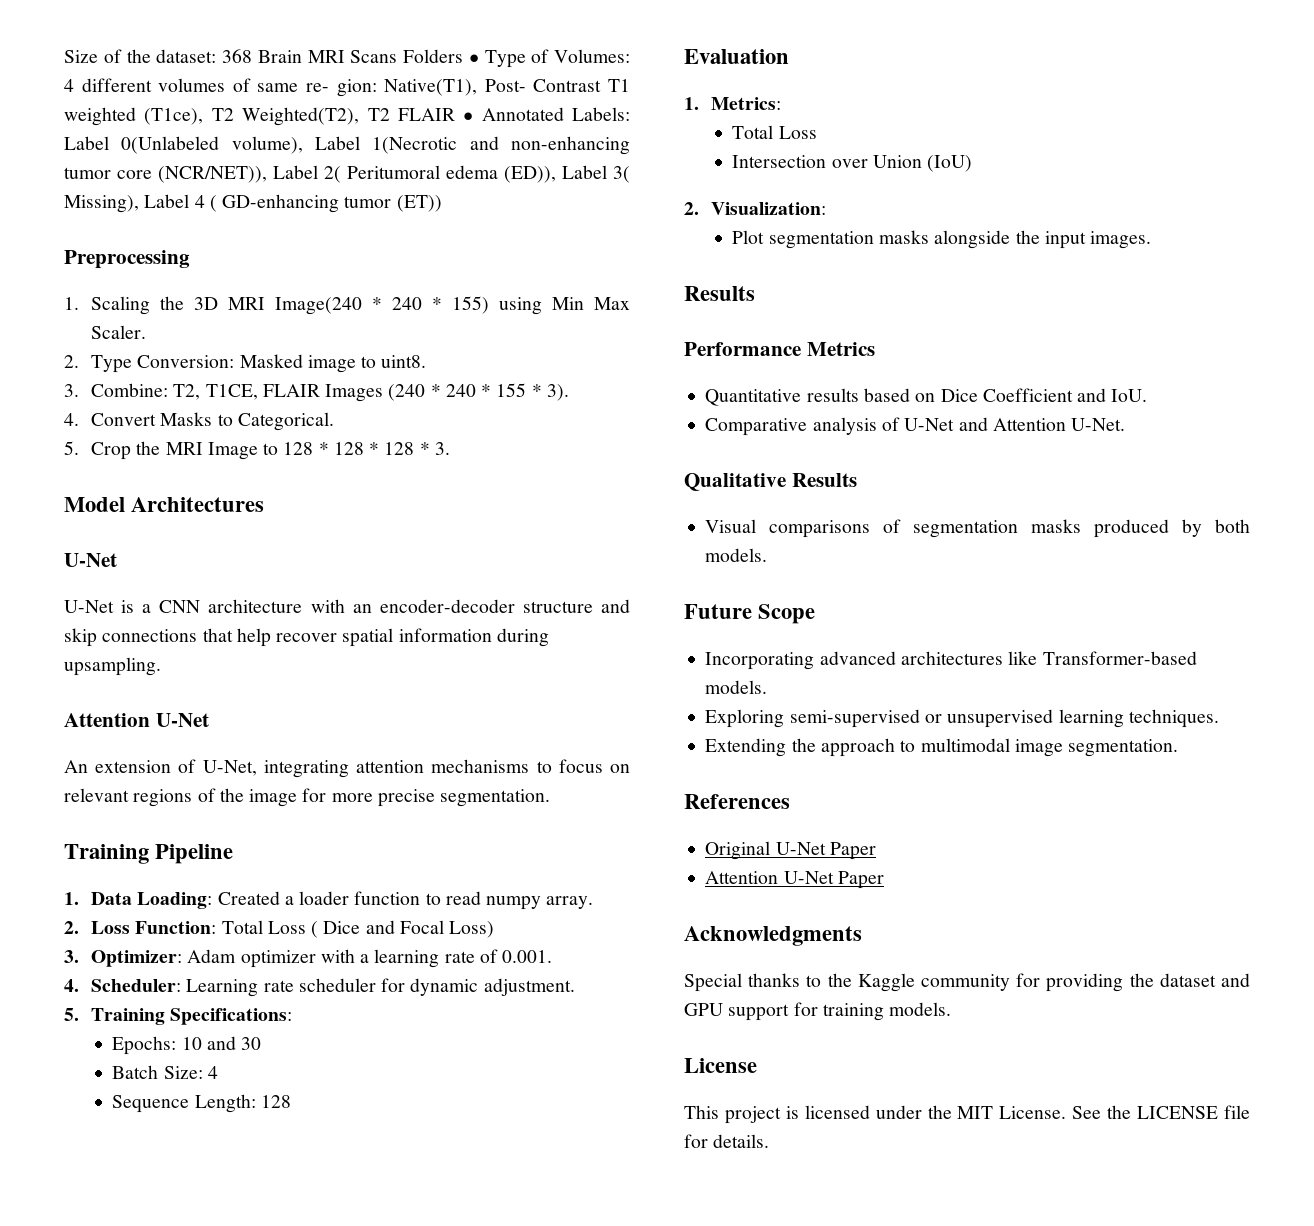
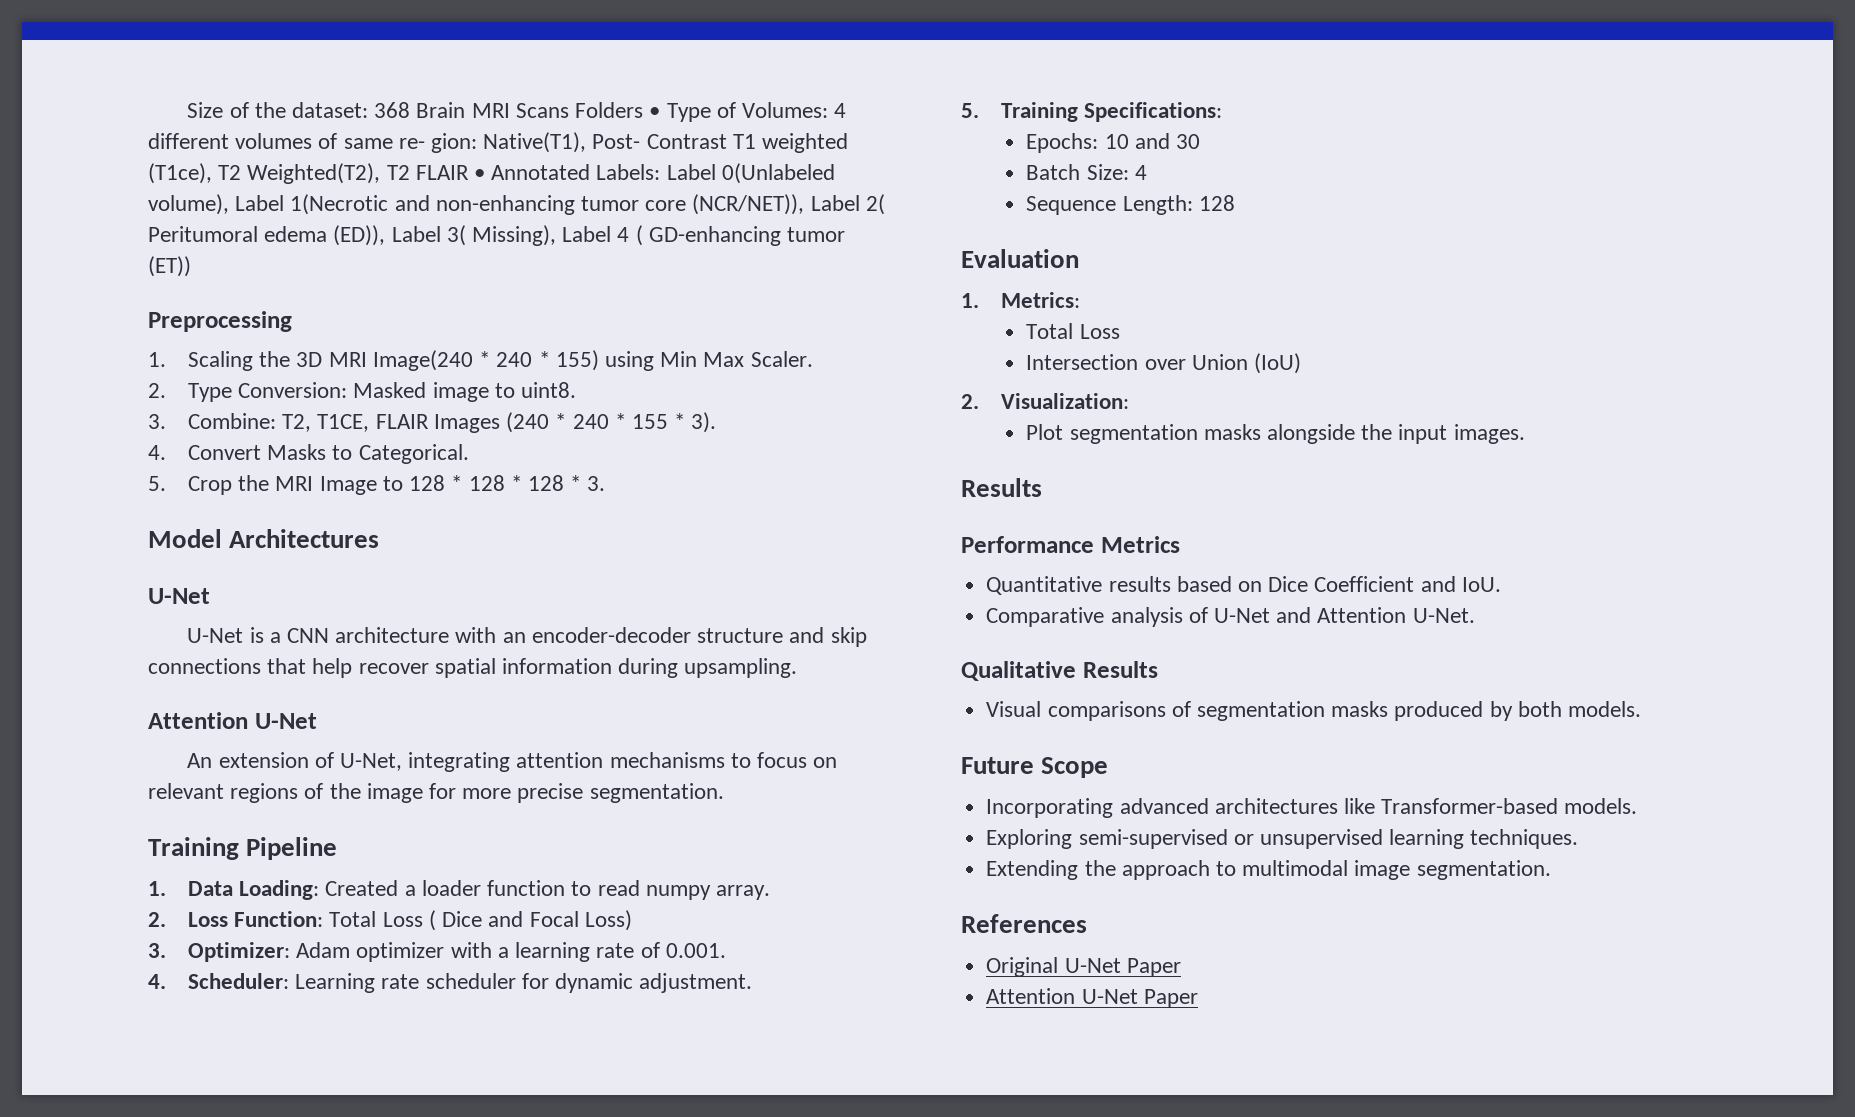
[684,926,862,946] [684,973,1250,992] [684,1002,952,1021] [684,1058,757,1073] [684,1105,1250,1124] [684,1134,770,1148] // Acknowledgments // Special thanks to the Kaggle community for providing the dataset and GPU support for training models. // License // This project is licensed under the MIT License. See the LICENSE file for details. -> (1198, 998) none

